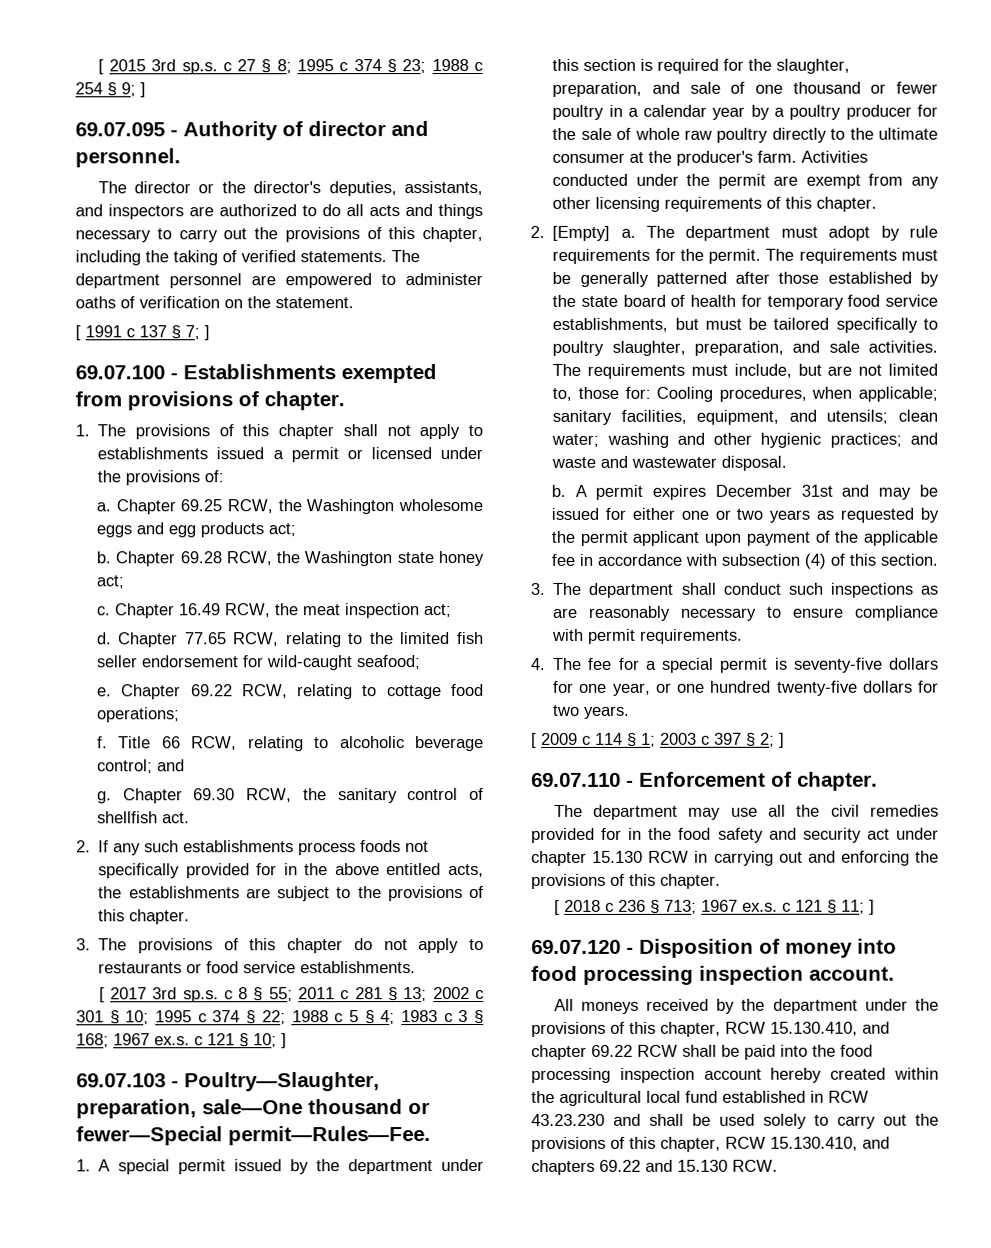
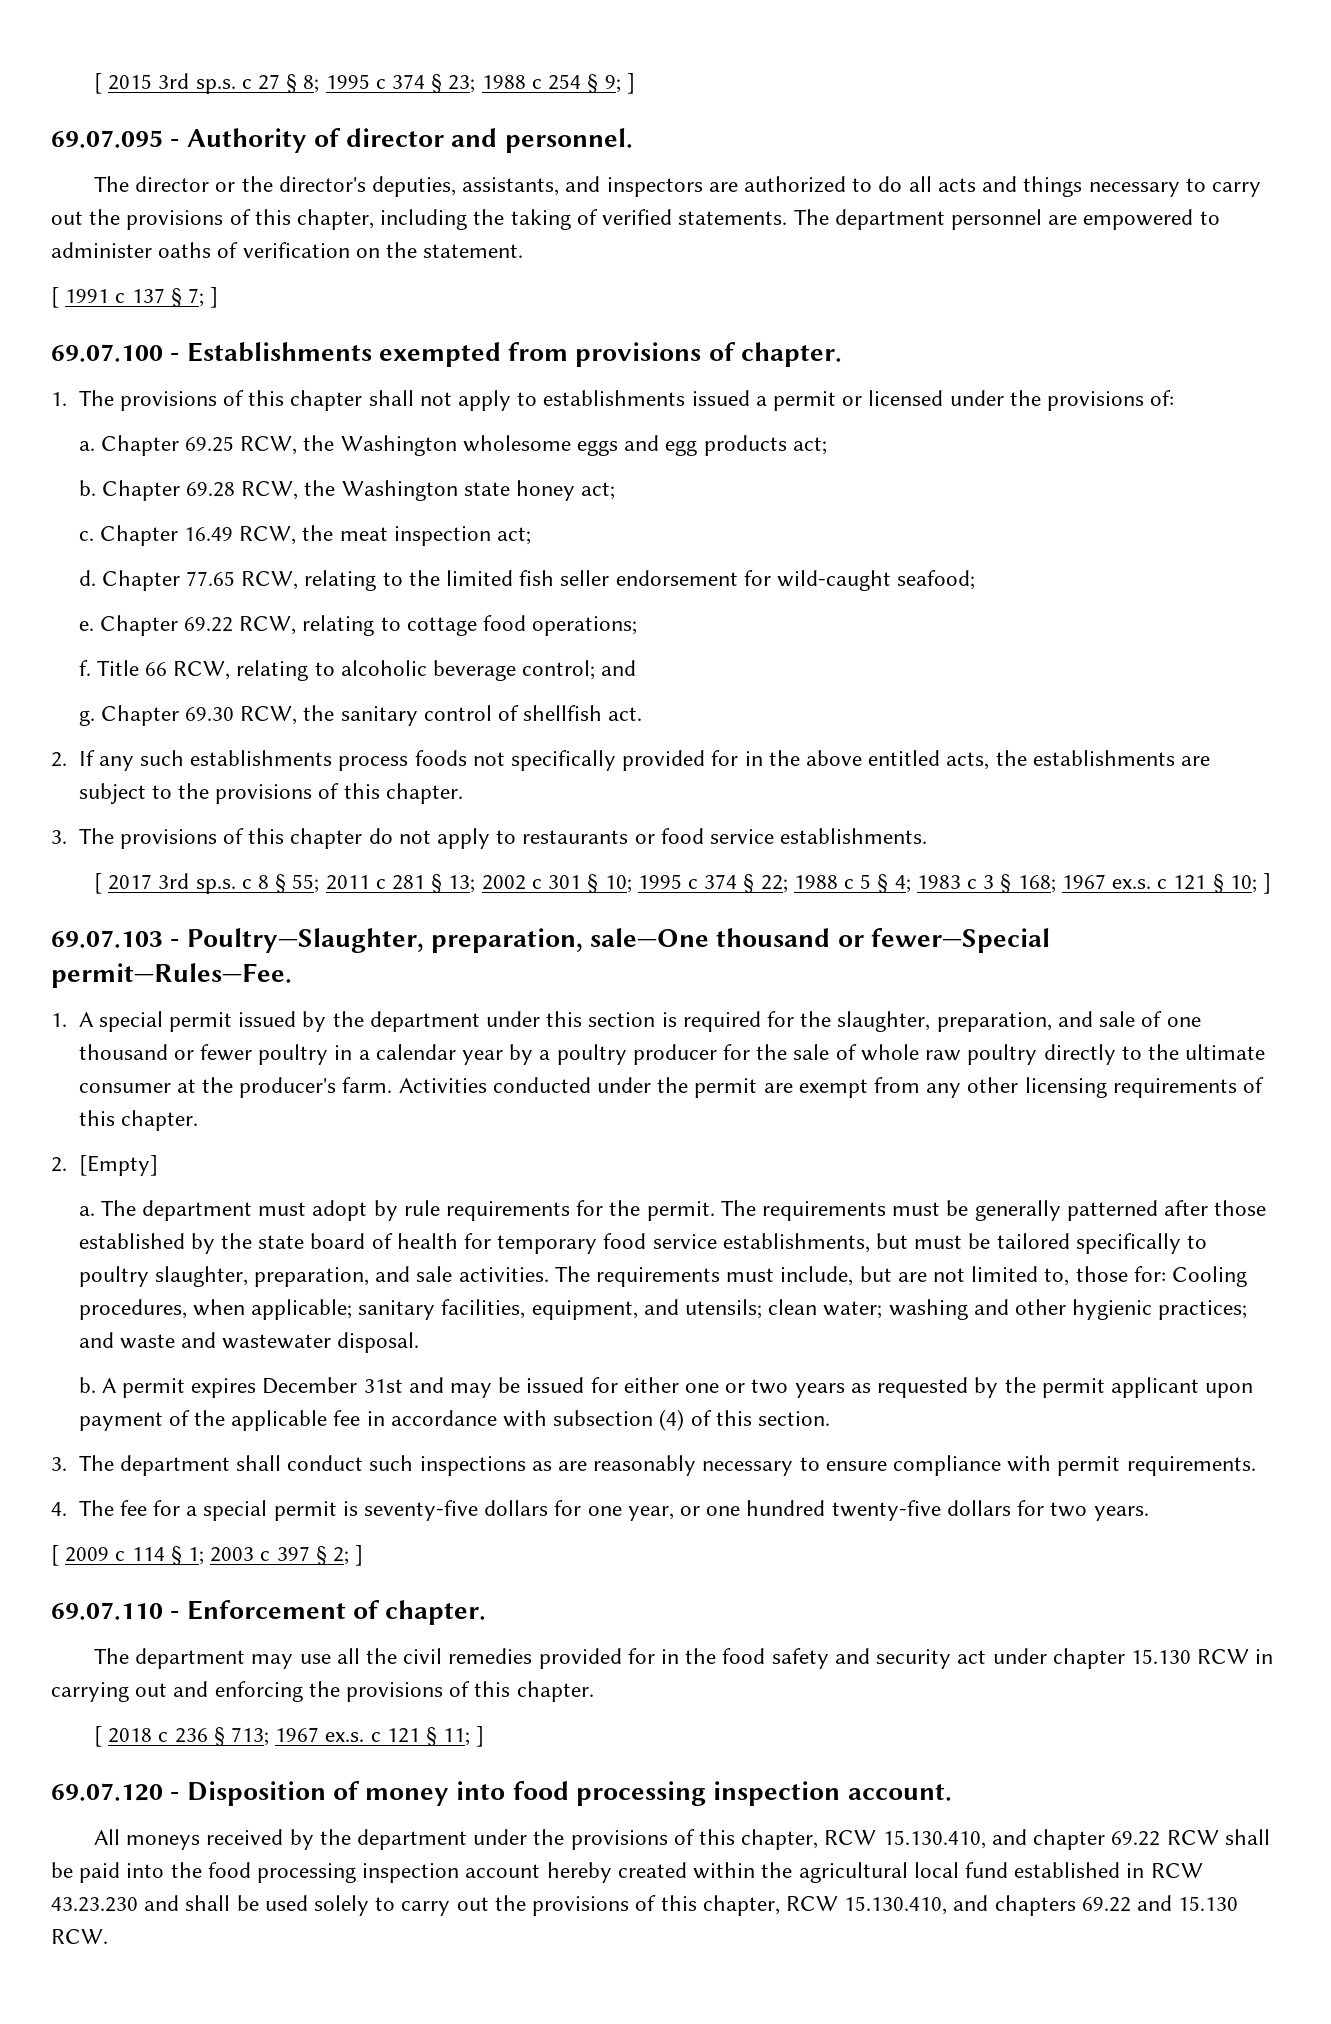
(611, 233) none -> (158, 1165) //

